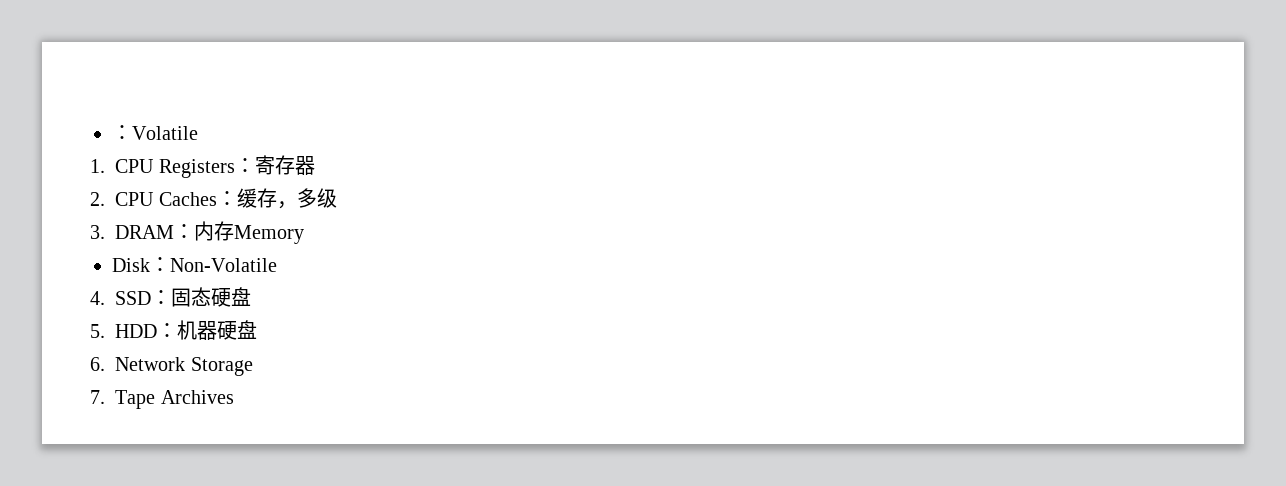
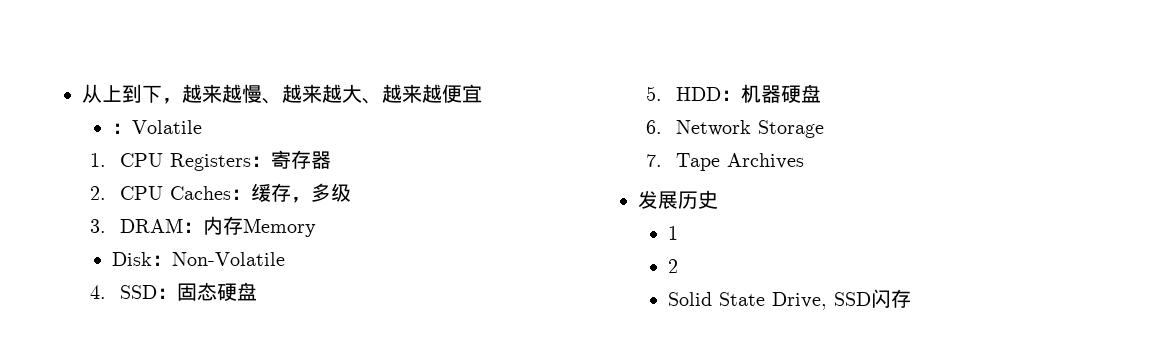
(112, 132) none -> [82,84,482,104] 从上到下，越来越慢、越来越大、越来越便宜 //
(234, 397) none -> [638,190,718,209] [667,226,678,240] [667,259,678,273] [667,289,911,310] // 发展历史 // 1 // 2 // Solid State Drive, SSD闪存

